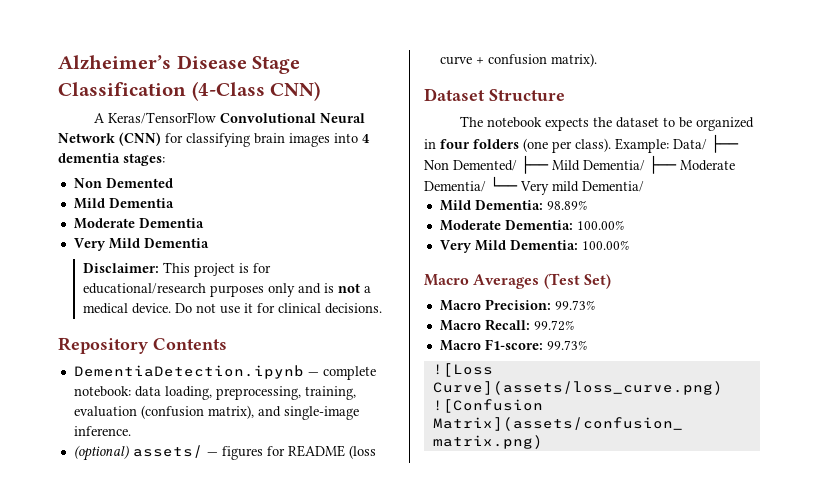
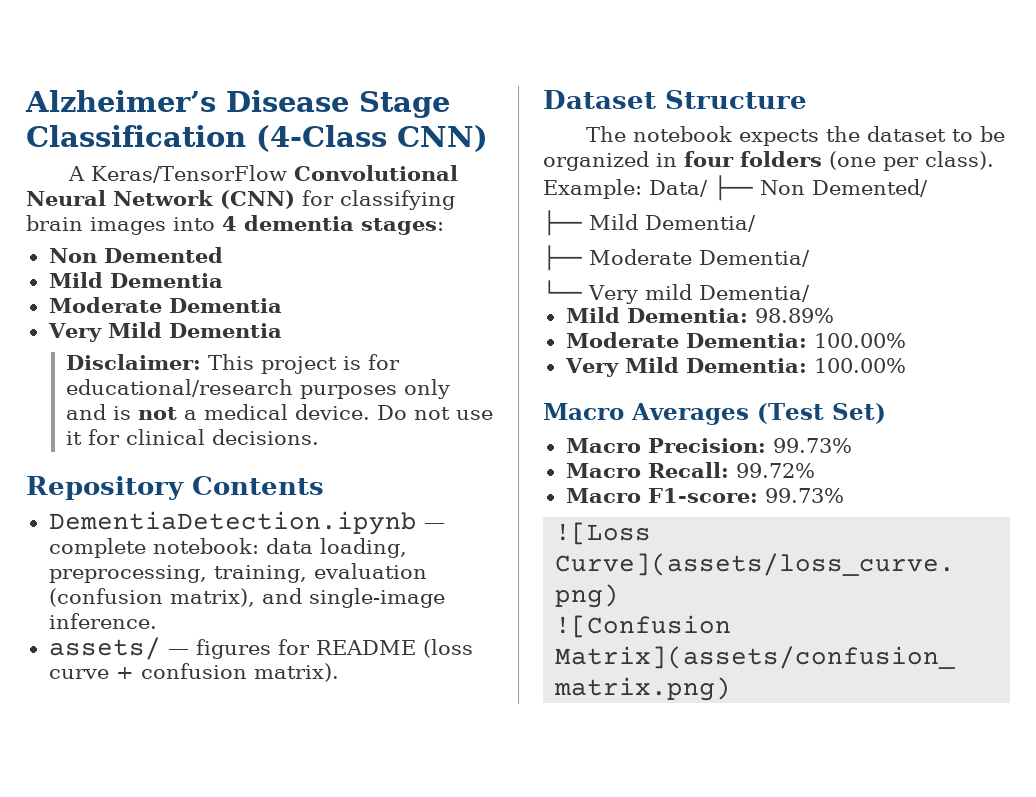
[73,445,129,461] (optional) -> (157, 621) none
(517, 165) none -> (928, 188) //
(645, 165) none -> (756, 223) //
(486, 186) none -> (810, 258) //

